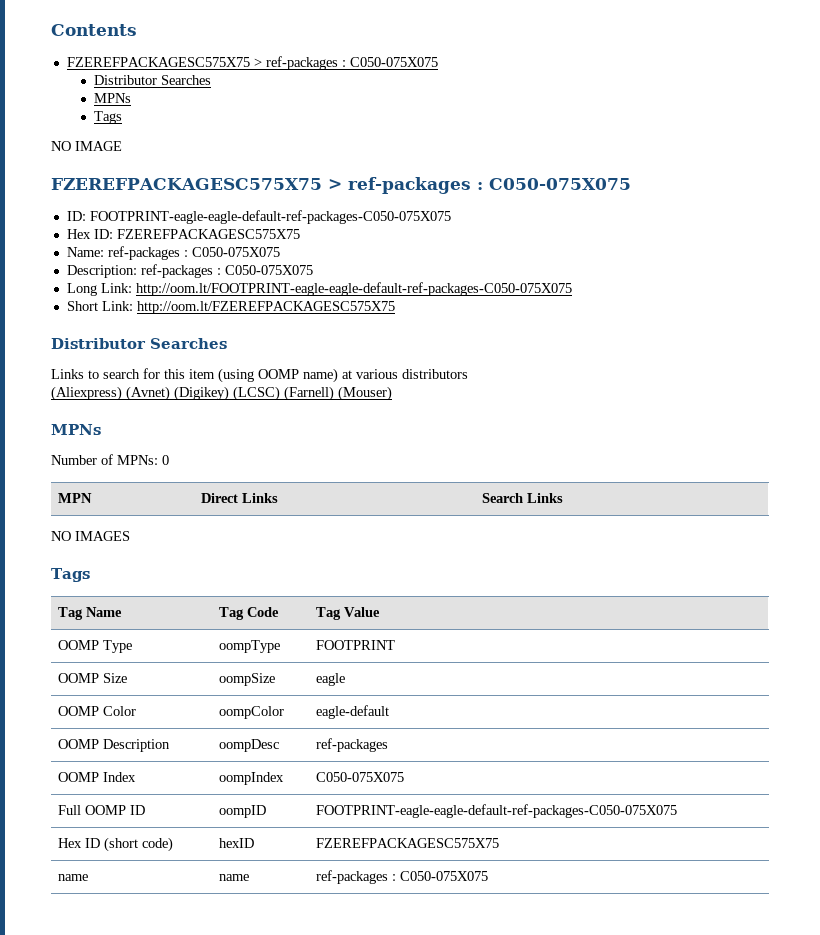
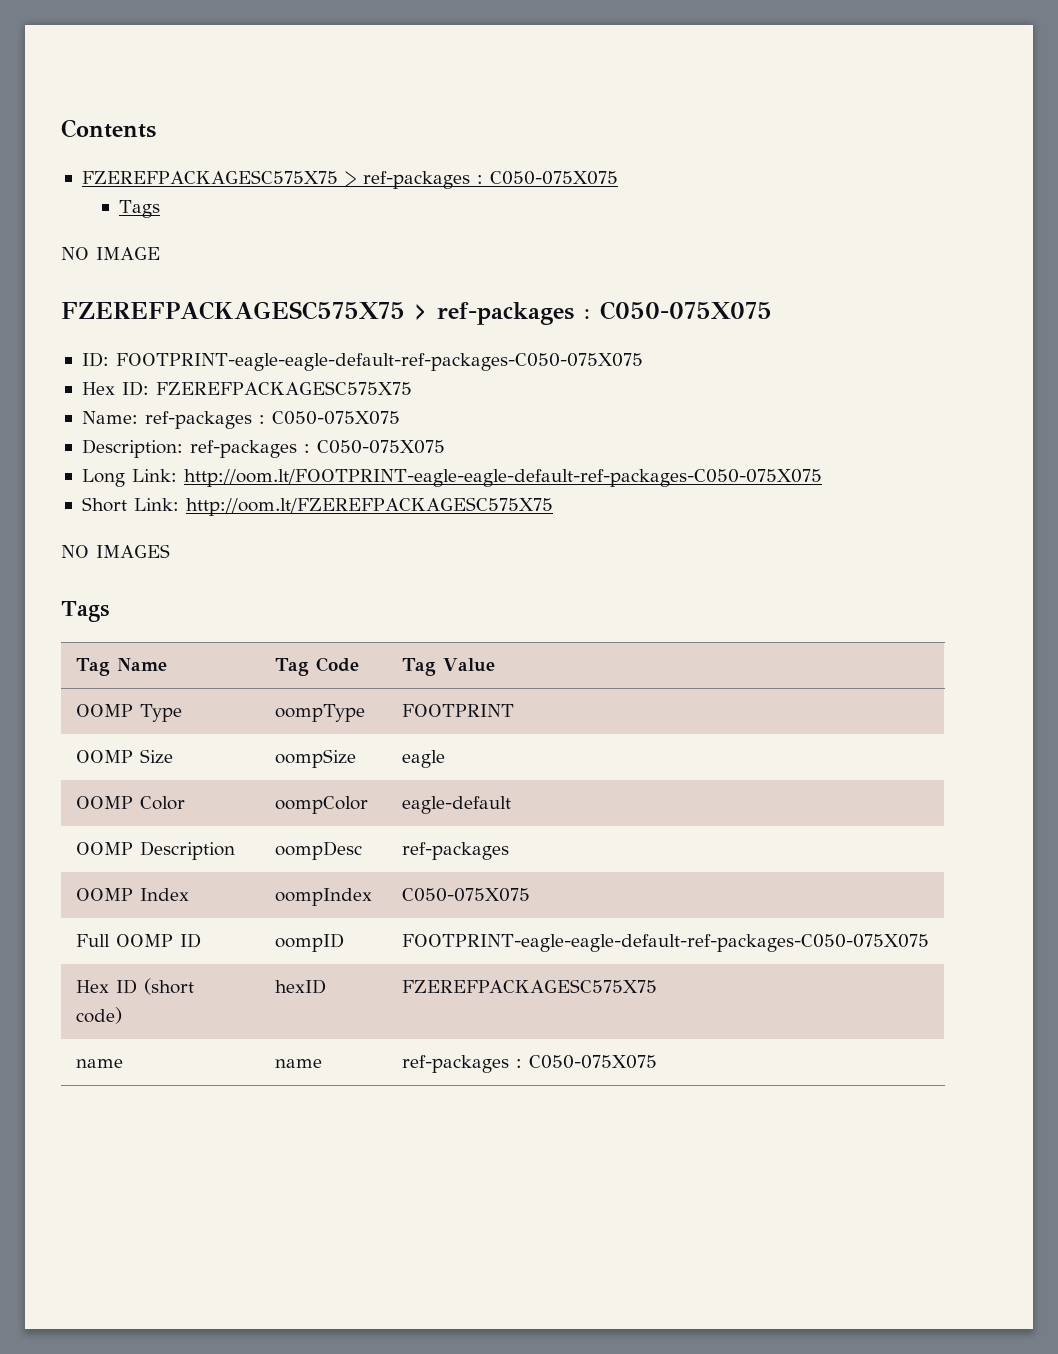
[94,75,212,85] [94,93,132,103] // Distributor Searches // MPNs -> (618, 178) none
[51,338,227,349] [51,368,468,383] [51,386,392,401] [51,424,101,435] [51,454,169,465] [57,493,92,503] [200,493,278,503] [481,493,563,503] // Distributor Searches // Links to search for this item (using OOMP name) at various distributors // (Aliexpress) (Avnet) (Digikey) (LCSC) (Farnell) (Mouser) // MPNs // Number of MPNs: 0 // MPN | Direct Links | Search Links -> (553, 506) none

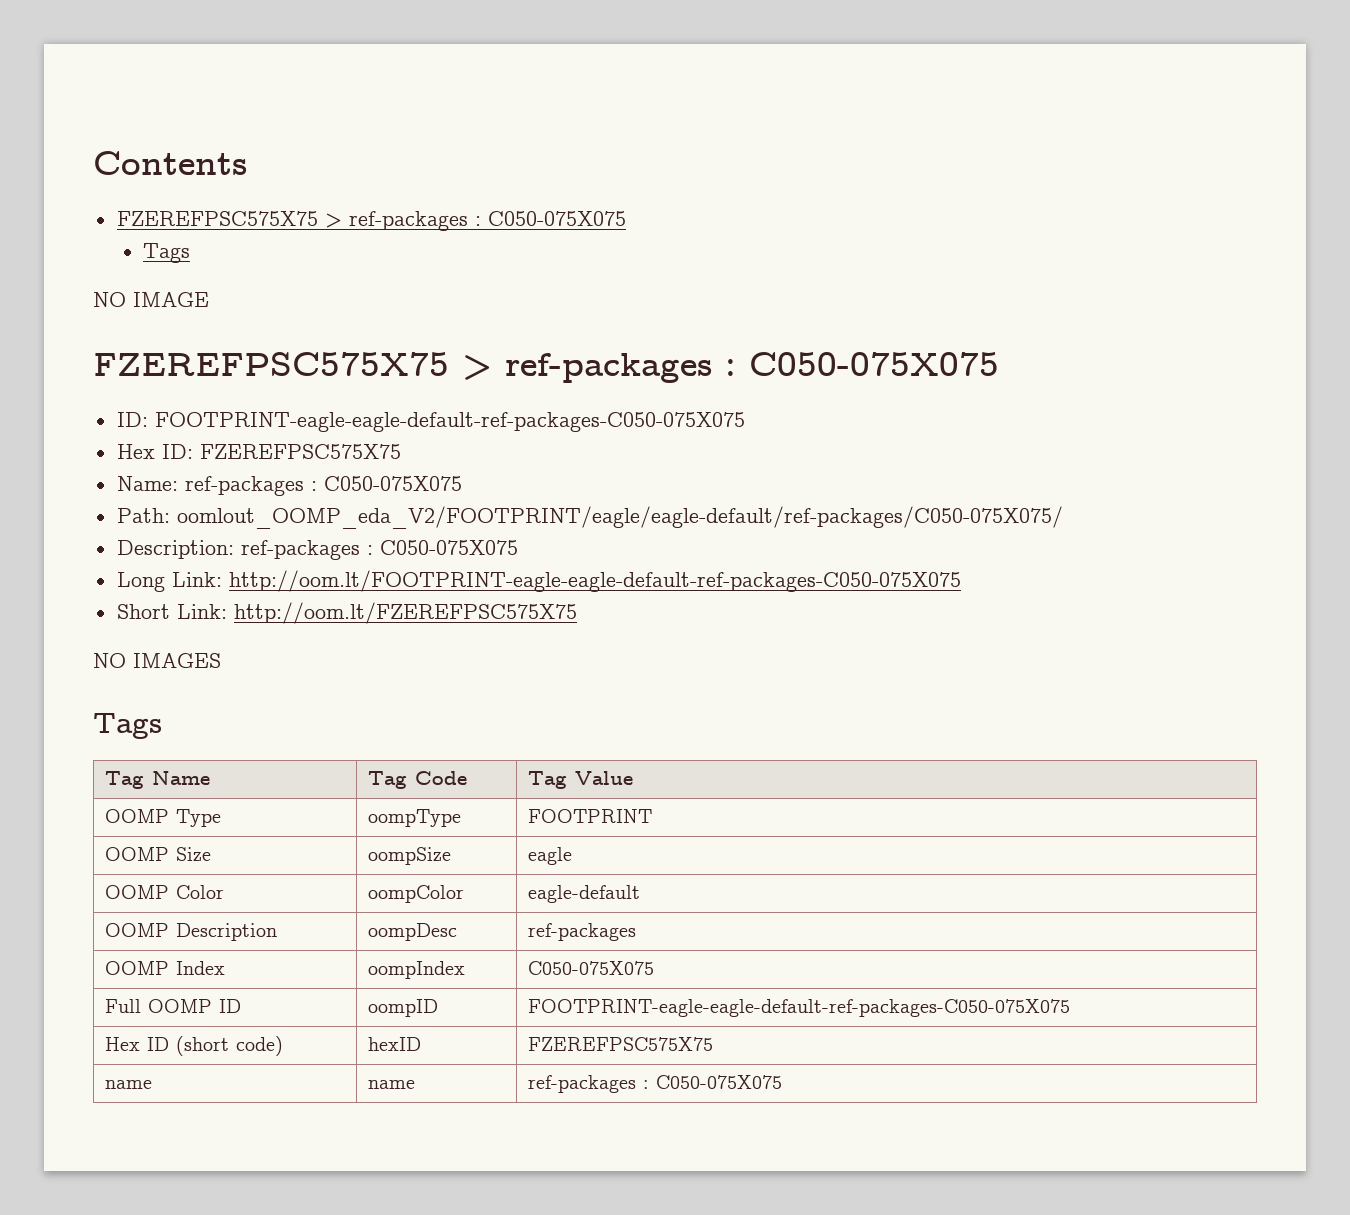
[81,170,338,184] FZEREFPACKAGESC575X75 -> [116,211,318,226] FZEREFPSC575X75
[61,301,405,320] FZEREFPACKAGESC575X75 -> [93,352,449,376] FZEREFPSC575X75
[155,381,412,395] FZEREFPACKAGESC575X75 -> [199,444,401,459] FZEREFPSC575X75
(400, 418) none -> [116,506,1063,529] // Path: oomlout_OOMP_eda_V2/FOOTPRINT/eagle/eagle-default/ref-packages/C050-075X075/
[185,497,553,516] http://oom.lt/FZEREFPACKAGESC575X75 -> [233,602,577,624] http://oom.lt/FZEREFPSC575X75
[401,979,658,993] FZEREFPACKAGESC575X75 -> [527,1037,713,1051] FZEREFPSC575X75

